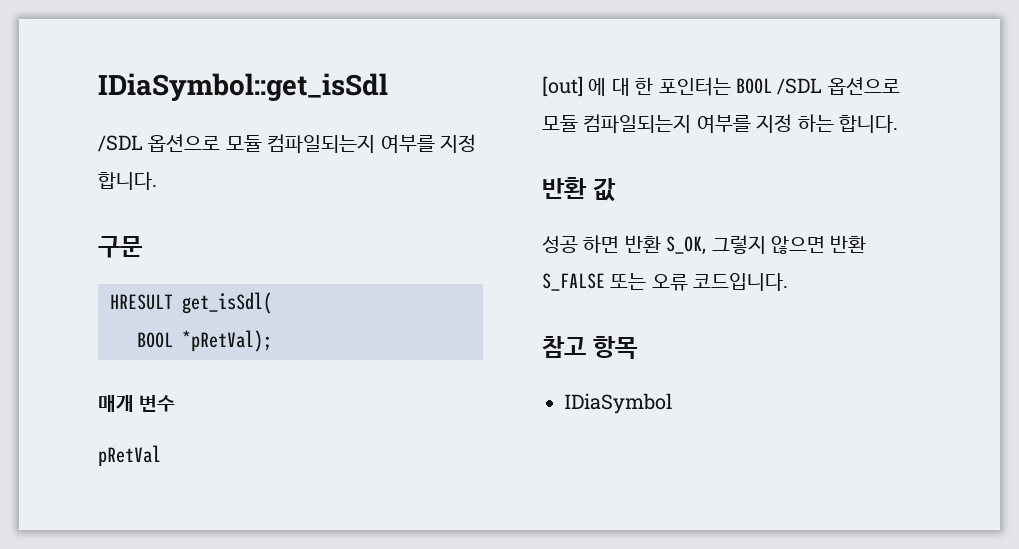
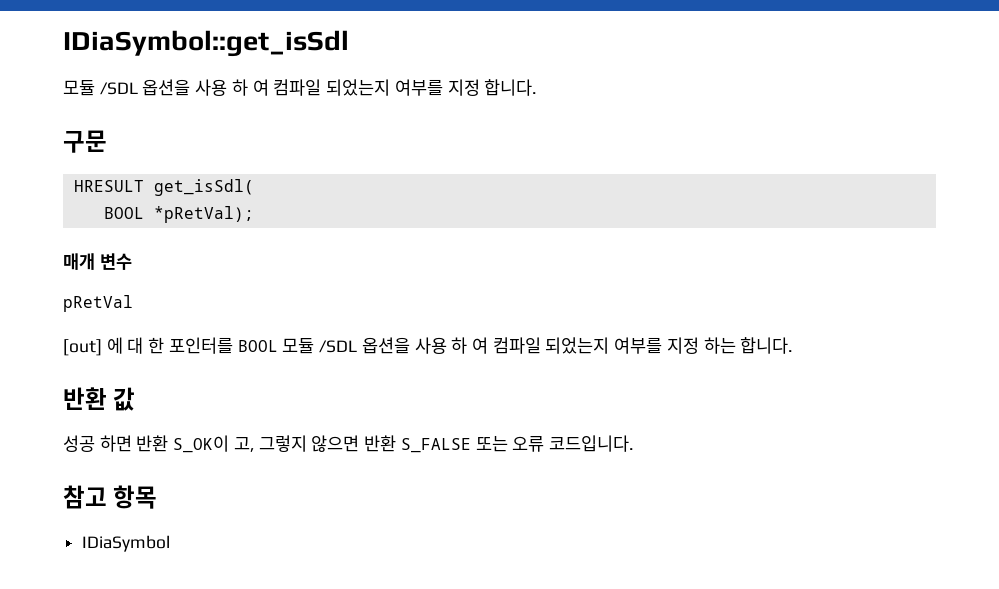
[98,134,376,154] /SDL 옵션으로 모듈 컴파일되는지 -> [63,79,391,96] 모듈 /SDL 옵션을 사용 하 여 컴파일 되었는지
[658,77,900,96] [542,114,692,134] 포인터는 BOOL /SDL 옵션으로 모듈 컴파일되는지 -> [168,337,610,354] 포인터를 BOOL 모듈 /SDL 옵션을 사용 하 여 컴파일 되었는지
[666,236,707,255] S_OK, -> [173,435,254,453] S_OK이 고,

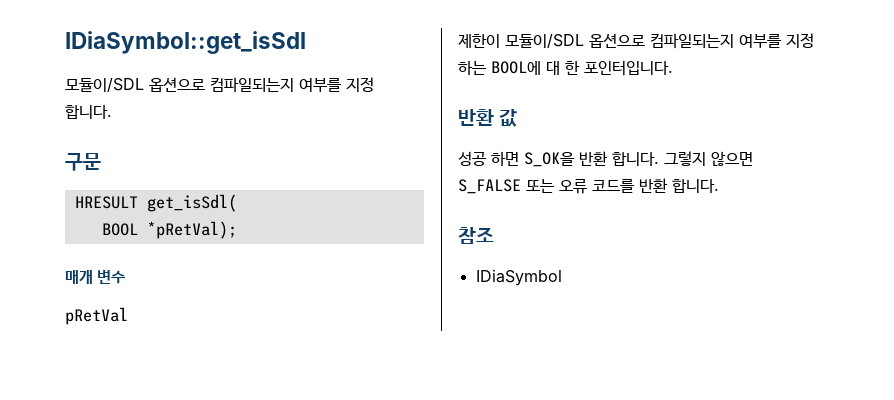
[63,79,391,96] 모듈 /SDL 옵션을 사용 하 여 컴파일 되었는지 -> [65,77,294,93] 모듈이/SDL 옵션으로 컴파일되는지
[63,337,793,356] [out] 에 대 한 포인터를 BOOL 모듈 /SDL 옵션을 사용 하 여 컴파일 되었는지 여부를 지정 하는 합니다. -> [458,33,814,49] [458,60,673,76] 제한이 모듈이/SDL 옵션으로 컴파일되는지 여부를 지정 하는 BOOL에 대 한 포인터입니다.
[136,435,254,453] 반환 S_OK이 고, -> [524,151,659,167] S_OK을 반환 합니다.
[364,435,397,452] 반환 -> (753, 158) none
[548,435,633,452] [63,485,158,509] 코드입니다. // 참고 항목 -> [592,178,719,193] [458,227,494,244] 코드를 반환 합니다. // 참조

